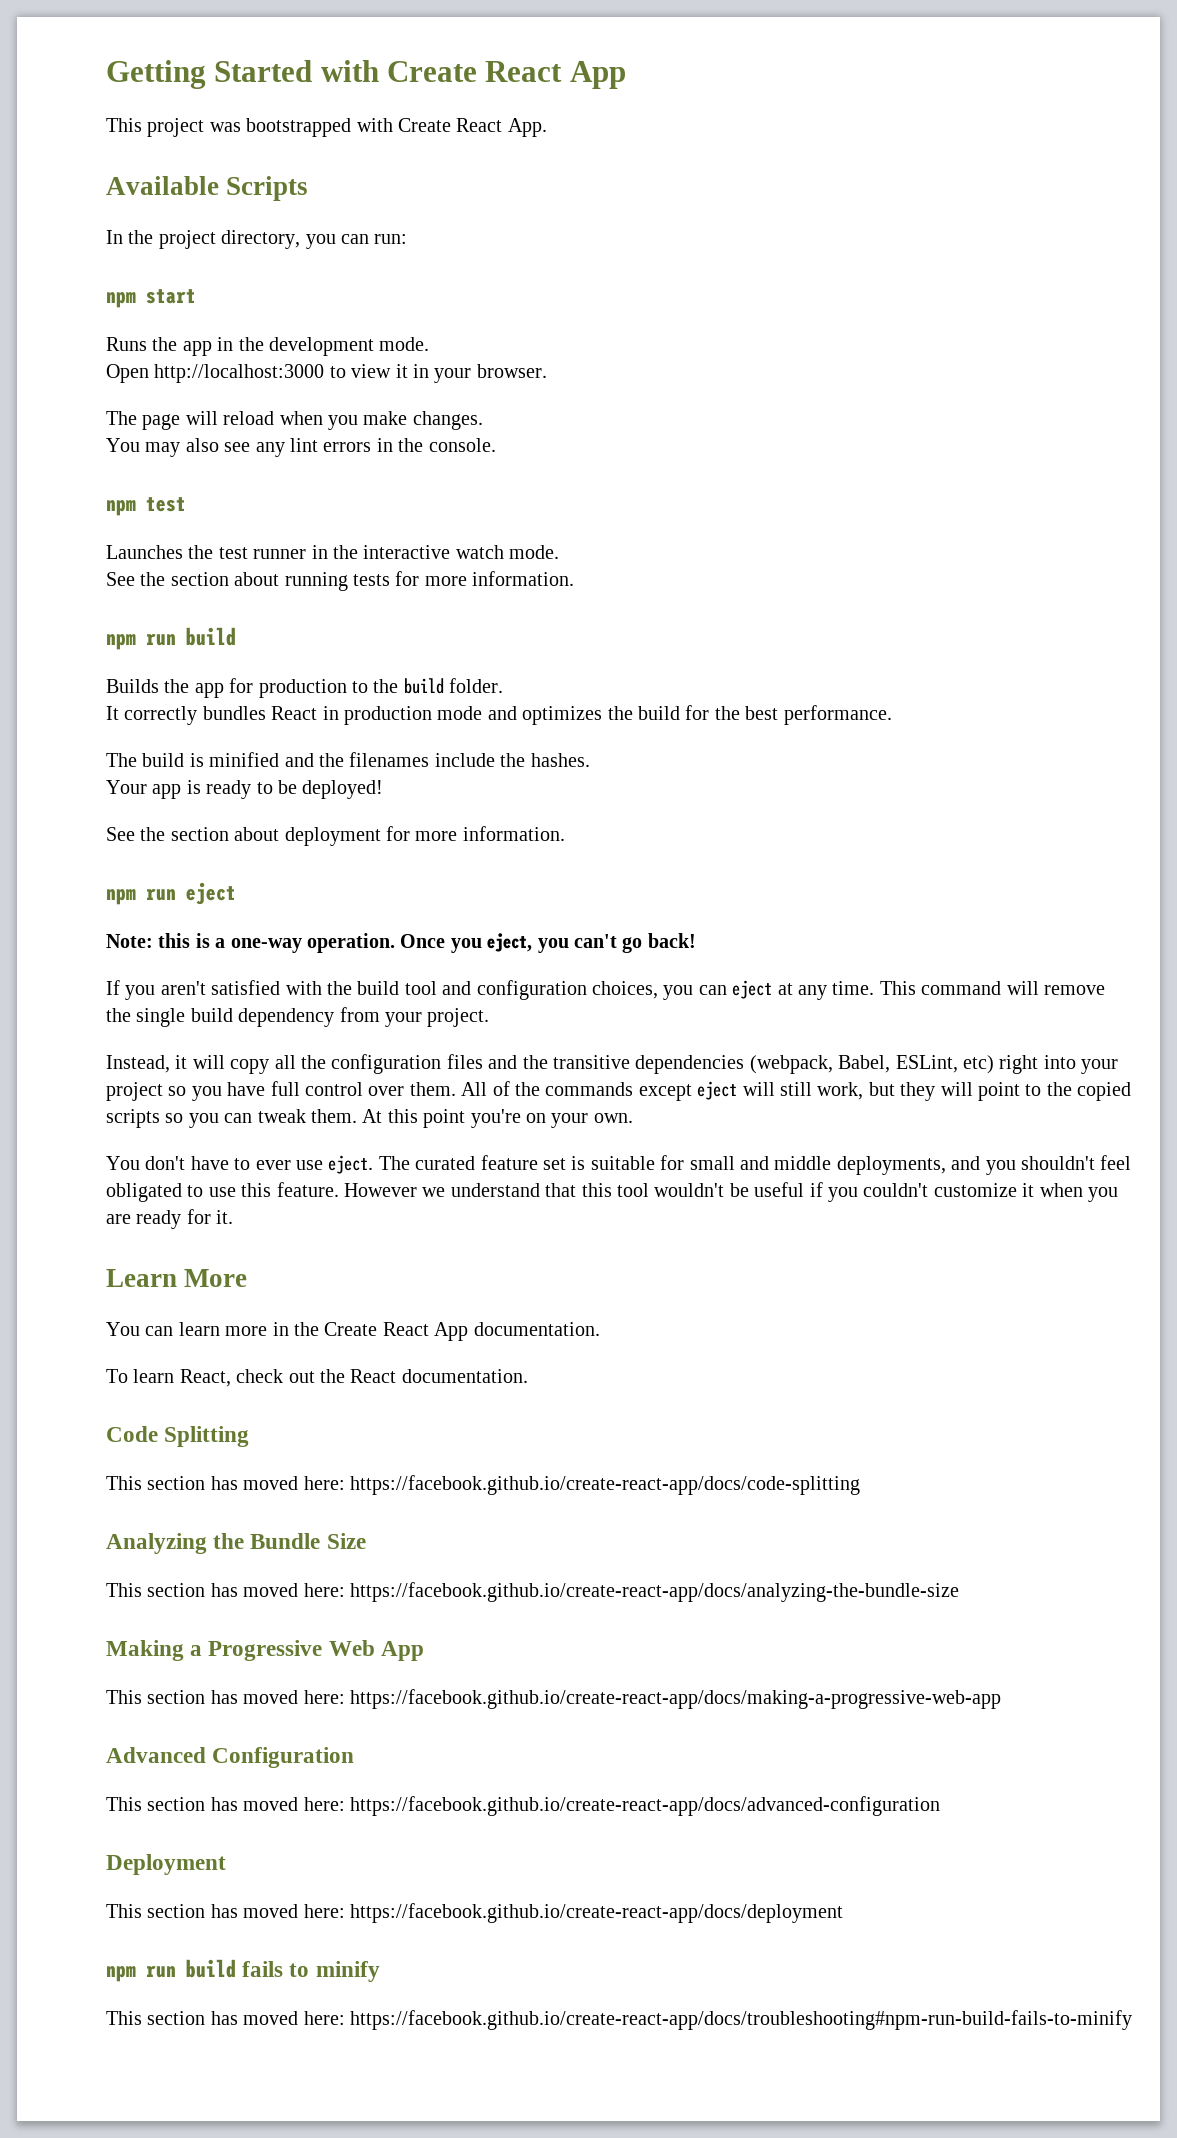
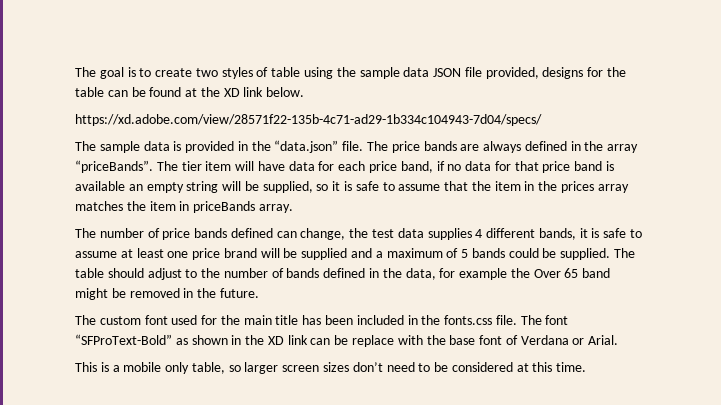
[106,60,626,89] [106,118,547,137] [106,176,309,201] [106,230,408,249] [106,289,196,308] [106,337,430,356] [106,364,547,383] [106,411,483,430] [106,438,496,457] [106,497,186,516] [106,545,560,559] [106,571,575,591] [106,627,236,650] [106,678,504,698] [106,705,892,725] [106,752,590,767] [106,780,384,799] [106,826,565,846] [106,882,236,905] [106,933,696,953] [106,980,1105,1000] [106,1007,490,1027] [106,1054,1119,1074] [106,1081,1132,1101] [106,1109,633,1128] [106,1155,1132,1175] [106,1182,1118,1202] [106,1209,234,1229] [106,1269,248,1287] [106,1322,600,1341] [106,1369,528,1387] [106,1426,250,1447] [106,1475,860,1495] [106,1533,366,1554] [106,1582,959,1602] [106,1640,424,1661] [106,1689,1001,1709] [106,1747,355,1768] [106,1796,940,1816] [106,1854,226,1875] [106,1903,843,1923] [106,1959,380,1982] [106,2010,1132,2030] Getting Started with Create React App // This project was bootstrapped with Create React App. // Available Scripts // In the project directory, you can run: // npm start // Runs the app in the development mode. // Open http://localhost:3000 to view it in your browser. // The page will reload when you make changes. // You may also see any lint errors in the console. // npm test // Launches the test runner in the interactive watch mode. // See the section about running tests for more information. // npm run build // Builds the app for production to the build folder. // It correctly bundles React in production mode and optimizes the build for the best performance. // The build is minified and the filenames include the hashes. // Your app is ready to be deployed! // See the section about deployment for more information. // npm run eject // Note: this is a one-way operation. Once you eject, you can't go back! // If you aren't satisfied with the build tool and configuration choices, you can eject at any time. This command will remove the single build dependency from your project. // Instead, it will copy all the configuration files and the transitive dependencies (webpack, Babel, ESLint, etc) right into your project so you have full control over them. All of the commands except eject will still work, but they will point to the copied scripts so you can tweak them. At this point you're on your own. // You don't have to ever use eject. The curated feature set is suitable for small and middle deployments, and you shouldn't feel obligated to use this feature. However we understand that this tool wouldn't be useful if you couldn't customize it when you are ready for it. // Learn More // You can learn more in the Create React App documentation. // To learn React, check out the React documentation. // Code Splitting // This section has moved here: https://facebook.github.io/create-react-app/docs/code-splitting // Analyzing the Bundle Size // This section has moved here: https://facebook.github.io/create-react-app/docs/analyzing-the-bundle-size // Making a Progressive Web App // This section has moved here: https://facebook.github.io/create-react-app/docs/making-a-progressive-web-app // Advanced Configuration // This section has moved here: https://facebook.github.io/create-react-app/docs/advanced-configuration // Deployment // This section has moved here: https://facebook.github.io/create-react-app/docs/deployment // npm run build fails to minify // This section has moved here: https://facebook.github.io/create-react-app/docs/troubleshooting#npm-run-build-fails-to-minify -> [75,67,627,79] [75,87,305,97] [75,114,542,126] [75,140,639,153] [75,160,615,173] [75,181,629,193] [75,201,293,213] [75,228,643,240] [75,248,636,260] [75,268,611,280] [75,288,259,300] [75,315,569,325] [75,334,619,347] [75,362,587,374] The goal is to create two styles of table using the sample data JSON file provided, designs for the table can be found at the XD link below. // https://xd.adobe.com/view/28571f22-135b-4c71-ad29-1b334c104943-7d04/specs/ // The sample data is provided in the “data.json” file. The price bands are always defined in the array “priceBands”. The tier item will have data for each price band, if no data for that price band is available an empty string will be supplied, so it is safe to assume that the item in the prices array matches the item in priceBands array. // The number of price bands defined can change, the test data supplies 4 different bands, it is safe to assume at least one price brand will be supplied and a maximum of 5 bands could be supplied. The table should adjust to the number of bands defined in the data, for example the Over 65 band might be removed in the future. // The custom font used for the main title has been included in the fonts.css file. The font “SFProText-Bold” as shown in the XD link can be replace with the base font of Verdana or Arial. // This is a mobile only table, so larger screen sizes don’t need to be considered at this time.

